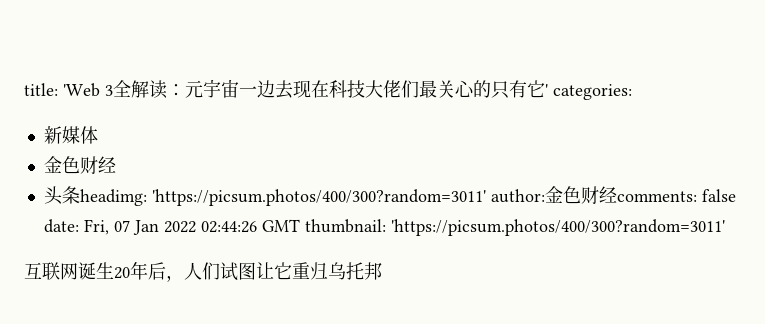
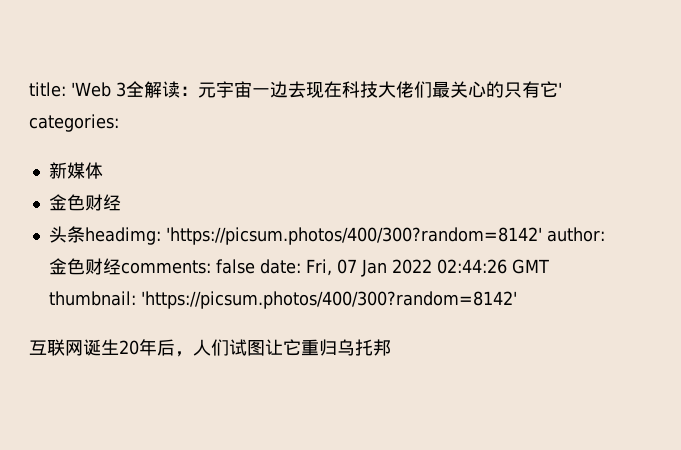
[151,189,486,206] 'https://picsum.photos/400/300?random=3011' -> [165,227,542,245] 'https://picsum.photos/400/300?random=8142'
[390,219,725,236] 'https://picsum.photos/400/300?random=3011' -> [140,291,517,309] 'https://picsum.photos/400/300?random=8142'

